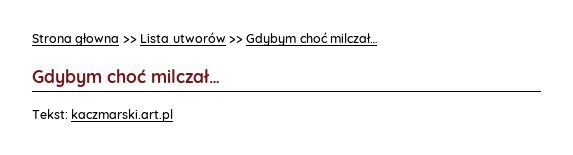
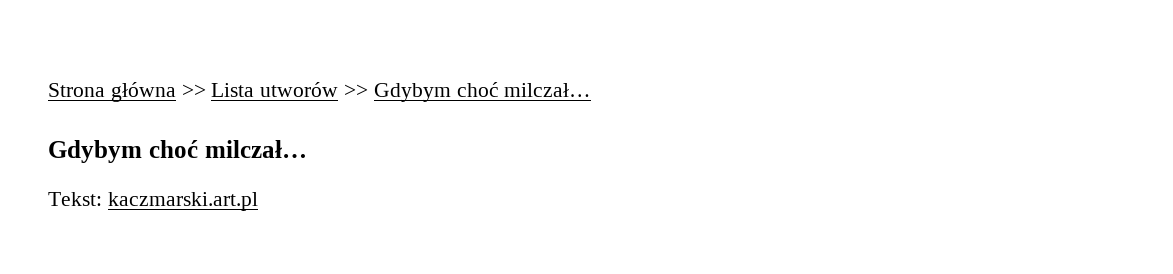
[75,33,120,46] głowna -> [110,82,176,102] główna

